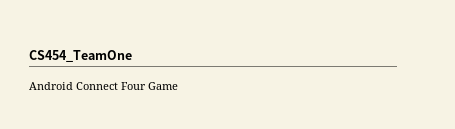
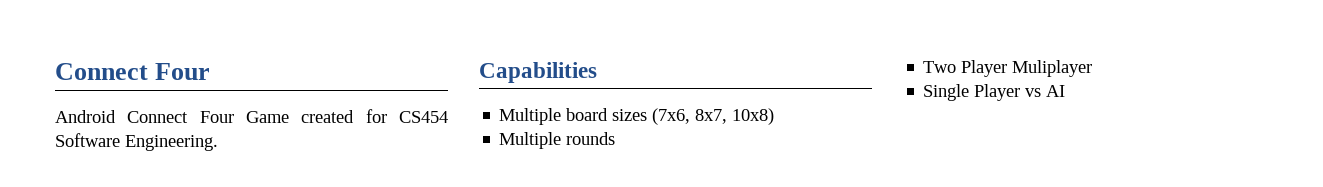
[29,50,132,62] CS454_TeamOne -> [55,63,211,80] Connect Four
(178, 86) none -> [301,109,448,123] [55,133,218,151] [479,62,597,83] [499,108,775,125] [499,132,616,149] [923,60,1093,77] [923,84,1066,101] created for CS454 Software Engineering. // Capabilities // Multiple board sizes (7x6, 8x7, 10x8) // Multiple rounds // Two Player Muliplayer // Single Player vs AI

